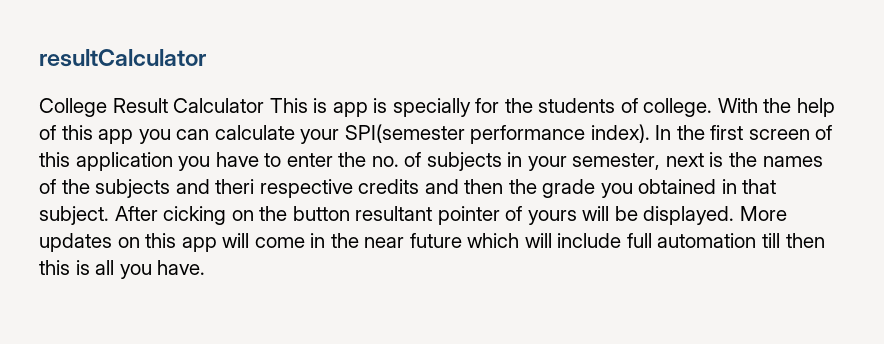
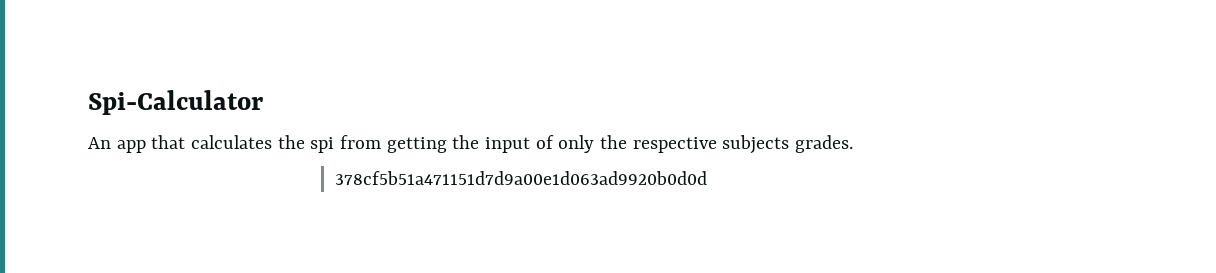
[39,49,206,67] [39,98,836,117] [39,124,833,144] [39,152,823,171] [39,179,777,198] [39,206,787,225] [39,233,825,252] [39,260,206,279] resultCalculator // College Result Calculator This is app is specially for the students of college. With the help of this app you can calculate your SPI(semester performance index). In the first screen of this application you have to enter the no. of subjects in your semester, next is the names of the subjects and theri respective credits and then the grade you obtained in that subject. After cicking on the button resultant pointer of yours will be displayed. More updates on this app will come in the near future which will include full automation till then this is all you have. -> [88,90,263,115] [88,135,854,154] [335,171,708,185] Spi-Calculator // An app that calculates the spi from getting the input of only the respective subjects grades. // 378cf5b51a471151d7d9a00e1d063ad9920b0d0d

